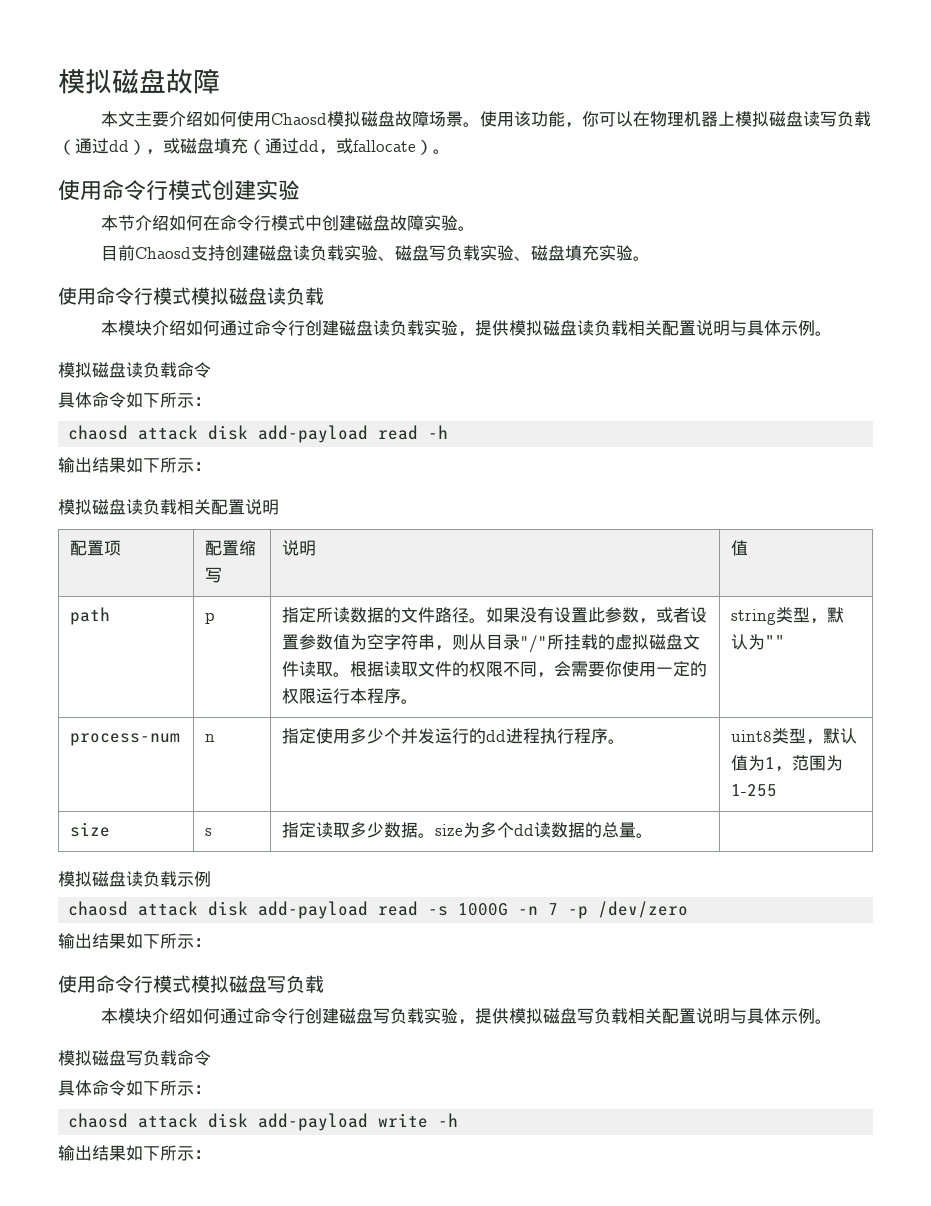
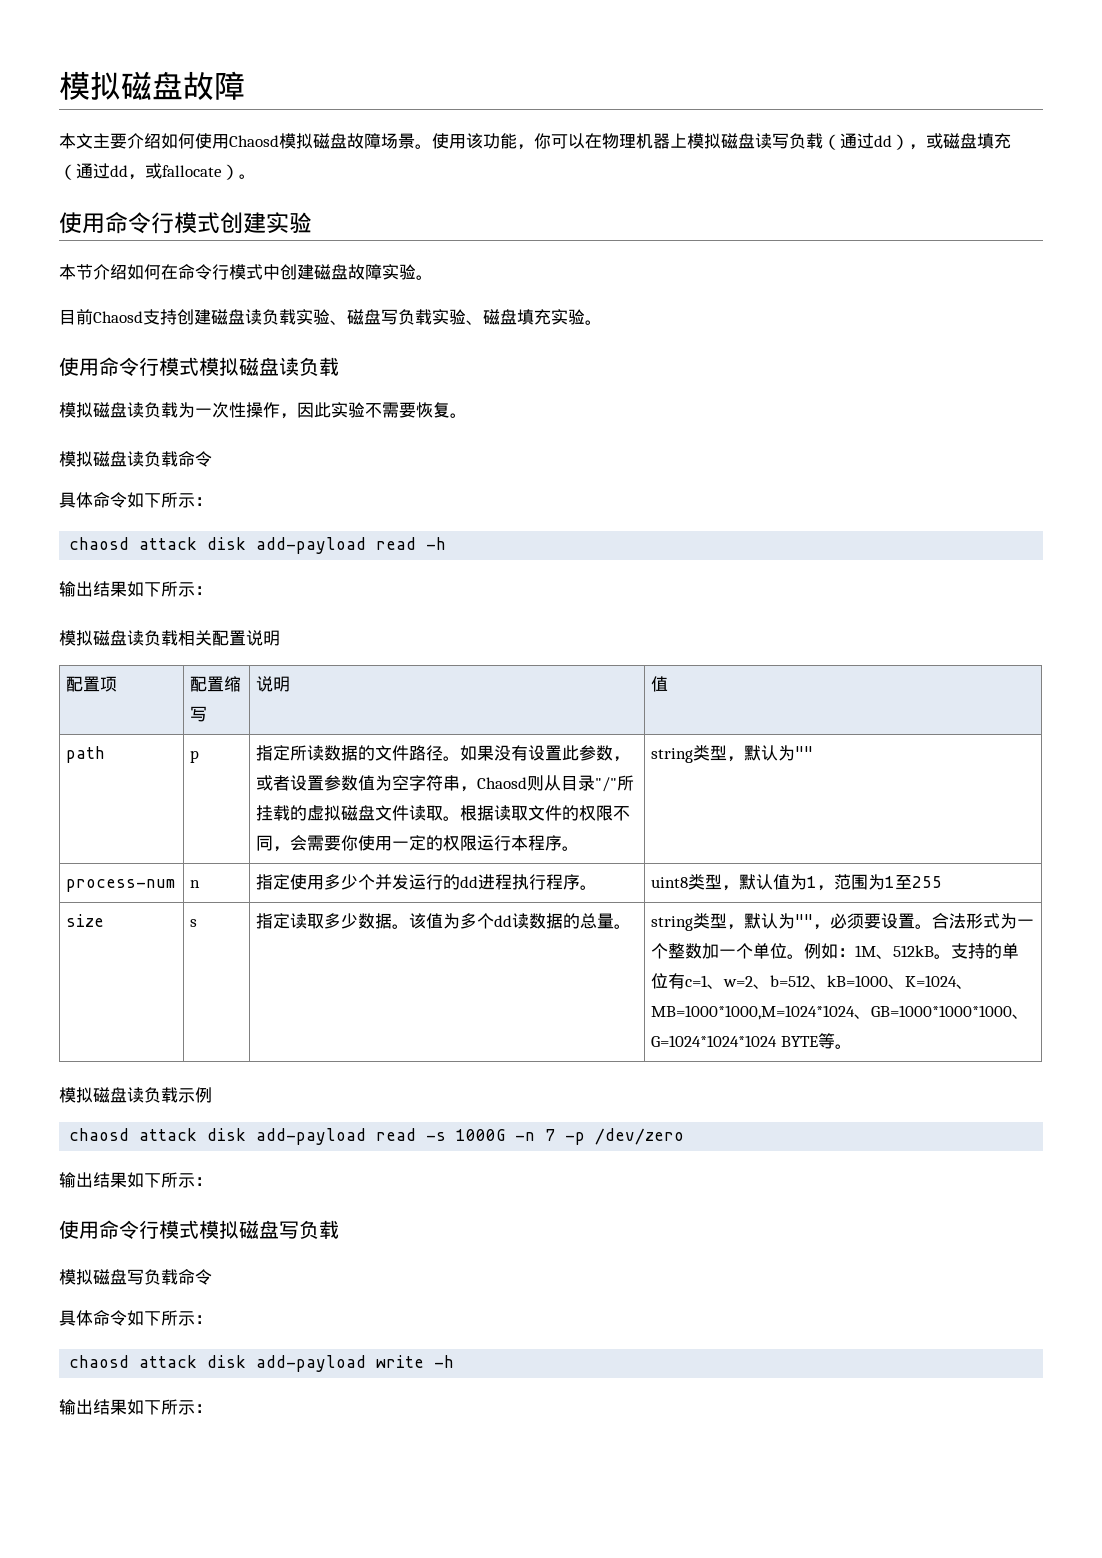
[101,320,816,337] 本模块介绍如何通过命令行创建磁盘读负载实验，提供模拟磁盘读负载相关配置说明与具体示例 -> [59,402,450,419] 模拟磁盘读负载为一次性操作，因此实验不需要恢复
(453, 648) none -> [477,777,528,789] Chaosd
[731,784,778,797] 1-255 -> [885,875,943,890] 1至255
[435,824,464,836] size -> [409,913,444,929] 该值
(654, 835) none -> [651,913,1035,931] [651,943,1020,959] [651,973,974,989] [651,1005,1030,1020] [651,1033,852,1049] string类型，默认为""，必须要设置。合法形式为一个整数加一个单位。例如：1M、512kB。支持的单位有c=1、w=2、b=512、kB=1000、K=1024、MB=1000*1000,M=1024*1024、GB=1000*1000*1000、G=1024*1024*1024 BYTE等。
[101,1008,833,1025] // 本模块介绍如何通过命令行创建磁盘写负载实验，提供模拟磁盘写负载相关配置说明与具体示例。 -> (339, 1229) none

